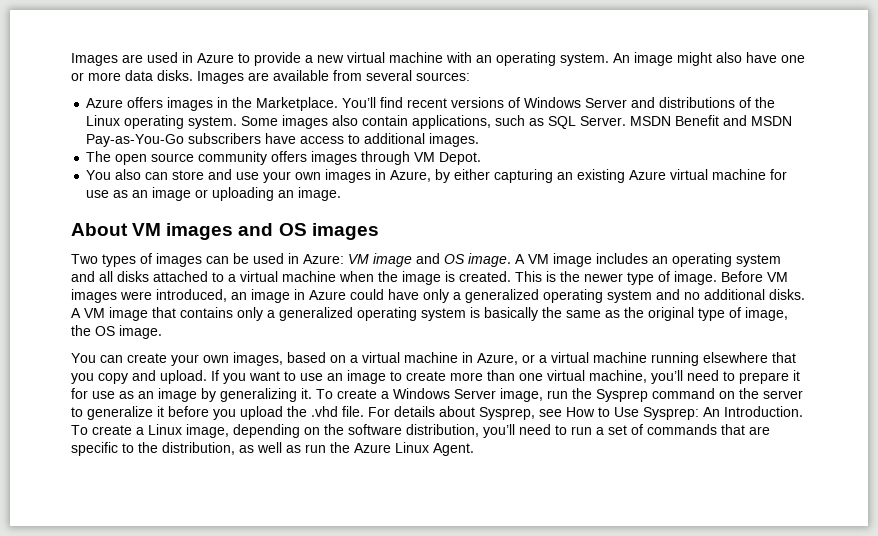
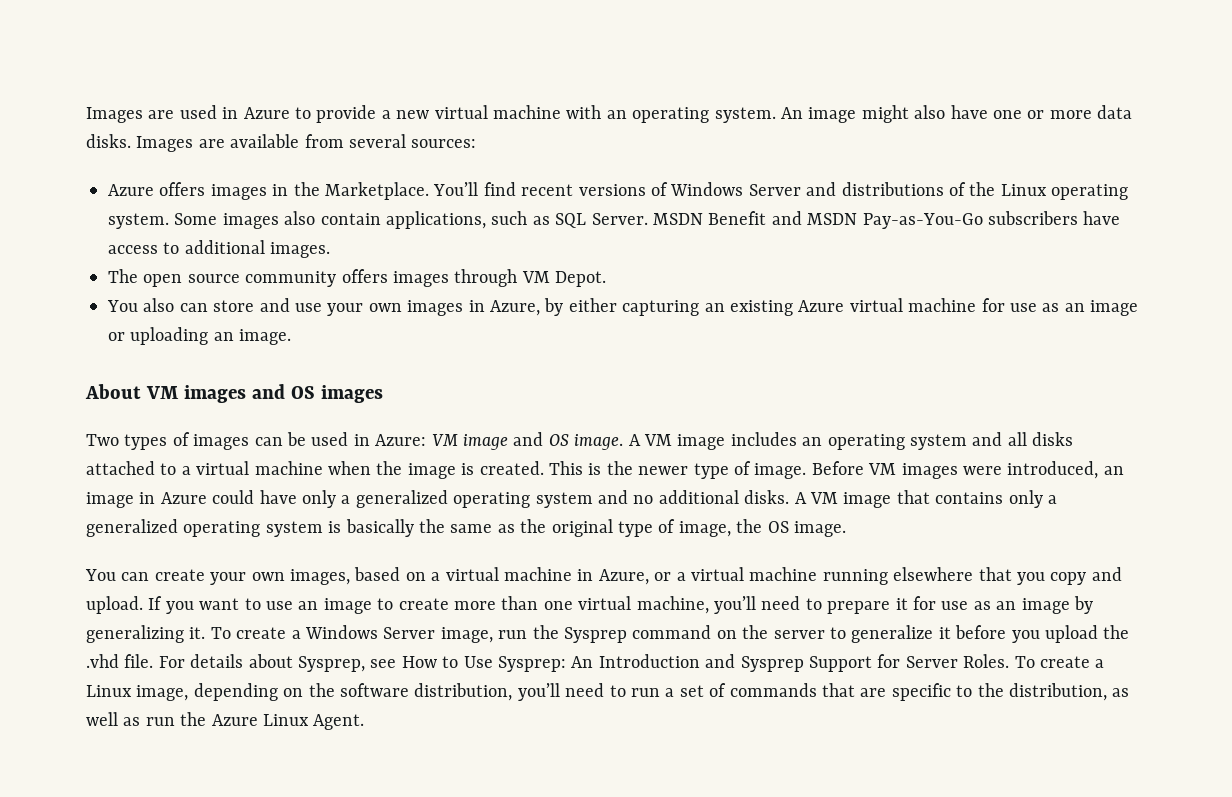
[724,406,803,417] Introduction. -> [598,654,1010,672] Introduction and Sysprep Support for Server Roles.

